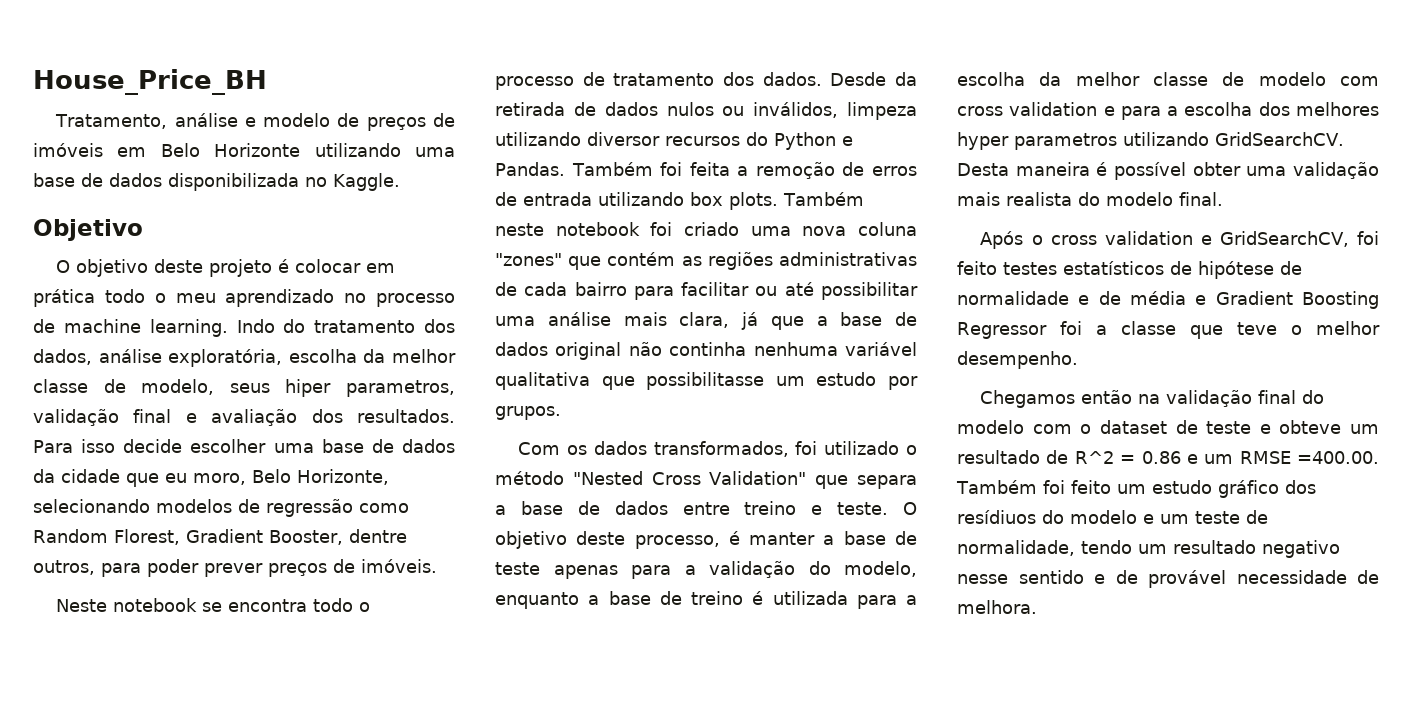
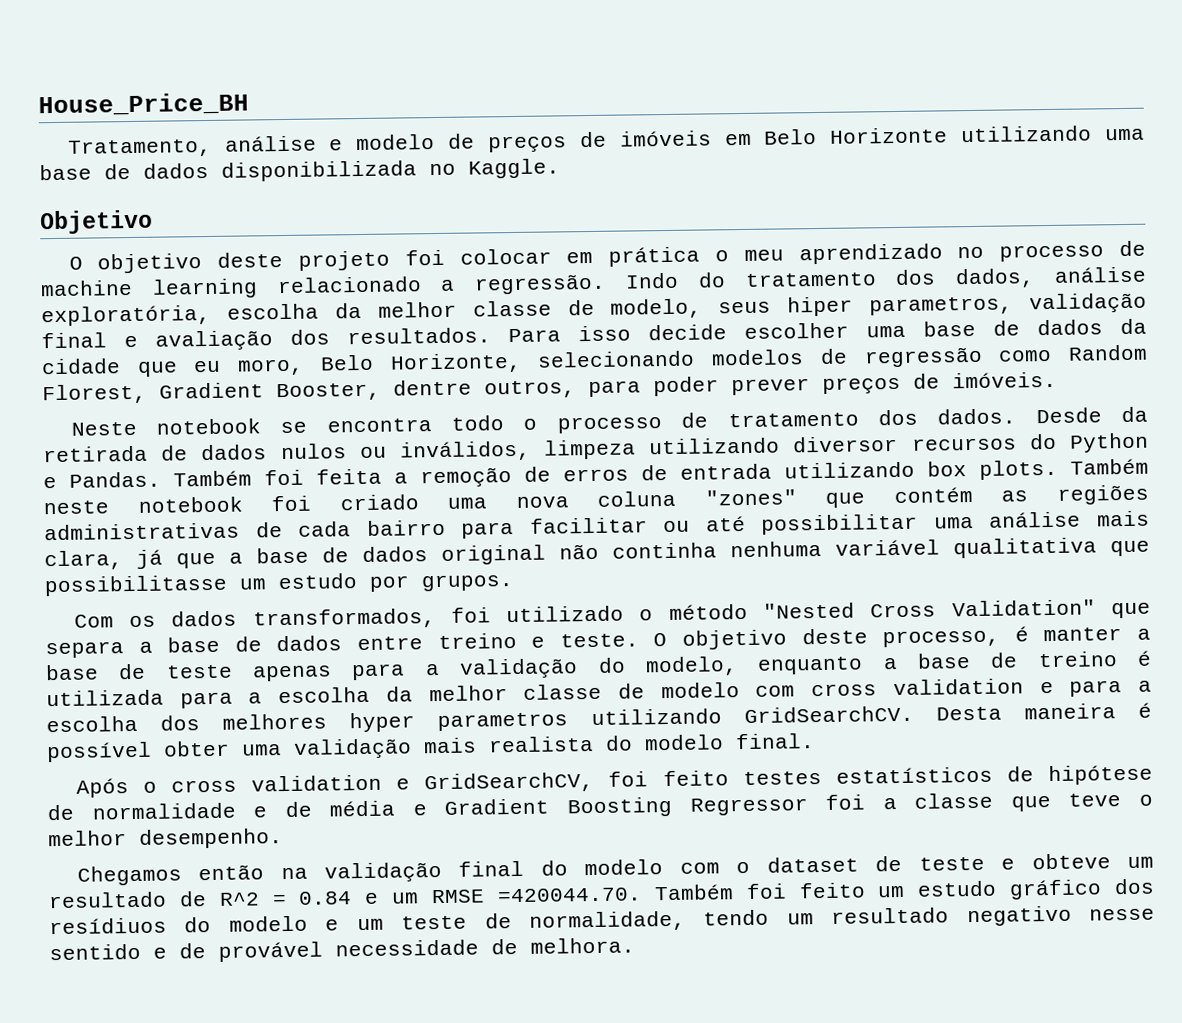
[278,259,290,273] é -> [404,249,445,266] foi
[104,289,145,303] todo -> (701, 256) none
[149,319,228,337] learning. -> [151,273,607,299] learning relacionado a regressão.
[1141,451,1181,464] 0.86 -> [298,891,353,905] 0.84
[1297,451,1379,464] =400.00. -> [496,887,642,903] =420044.70.

